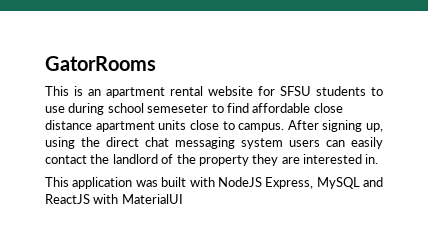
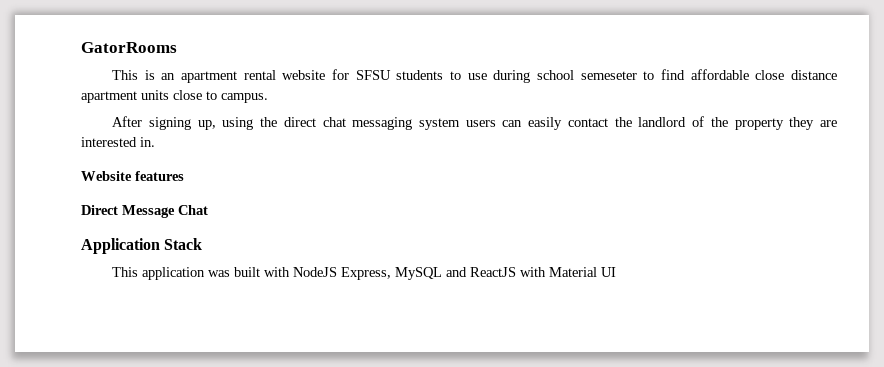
(285, 127) none -> (268, 98) //
(379, 159) none -> [81,171,184,181] [81,205,208,218] [81,238,203,254] // Website features // Direct Message Chat // Application Stack
[121,194,183,204] MaterialUI -> [549,267,617,277] Material UI

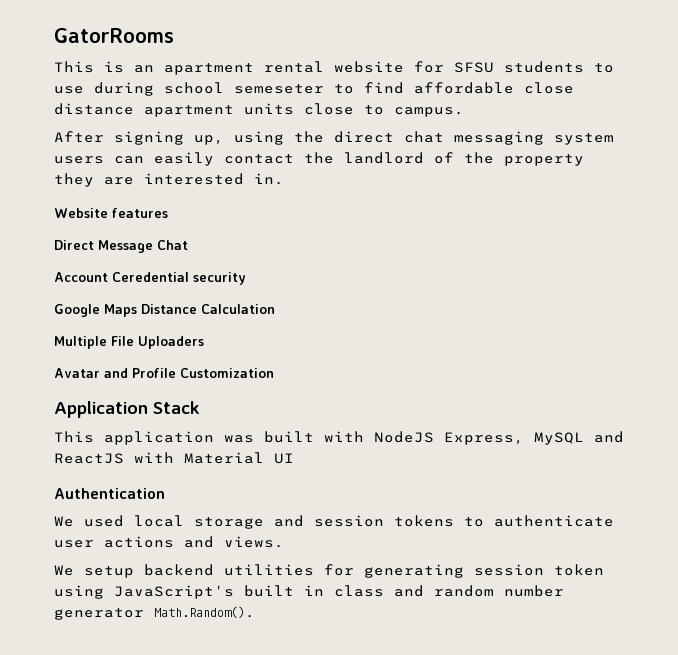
(208, 210) none -> [54,272,246,285] [54,304,275,317] [54,336,204,349] [54,368,274,378] // Account Ceredential security // Google Maps Distance Calculation // Multiple File Uploaders // Avatar and Profile Customization
(617, 272) none -> [54,488,165,499] [54,515,614,529] [54,536,284,548] [54,564,604,578] [54,585,564,599] [54,606,255,620] // Authentication // We used local storage and session tokens to authenticate user actions and views. // We setup backend utilities for generating session token using JavaScript's built in class and random number generator Math.Random().

